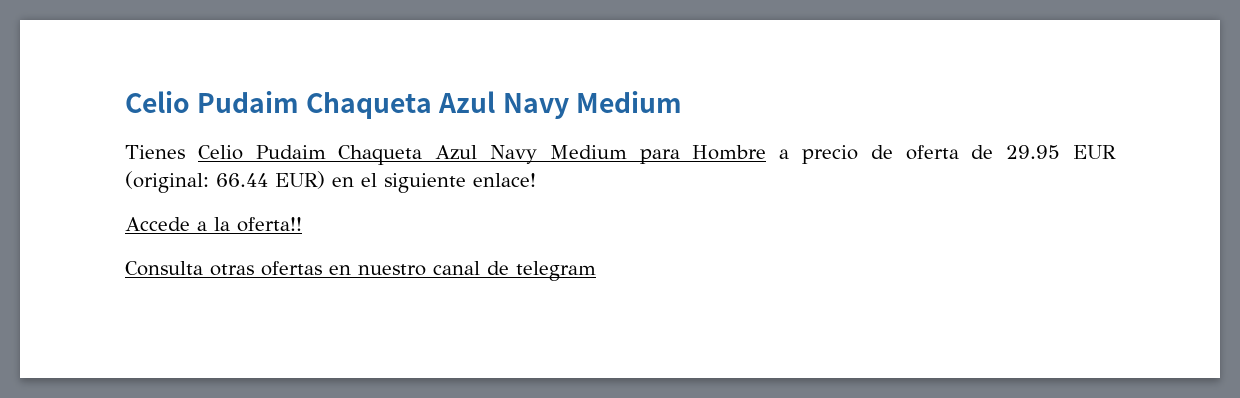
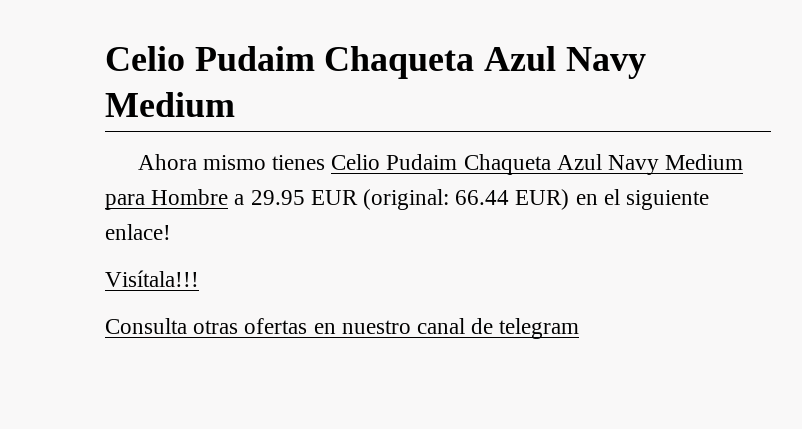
[125,145,185,159] Tienes -> [137,154,325,170] Ahora mismo tienes
[801,145,994,164] precio de oferta de -> (245, 199) none
[125,217,302,232] Accede a la oferta!! -> [105,270,199,287] Visítala!!!

